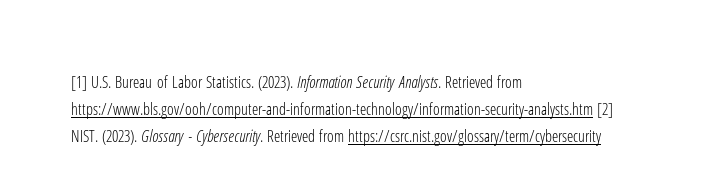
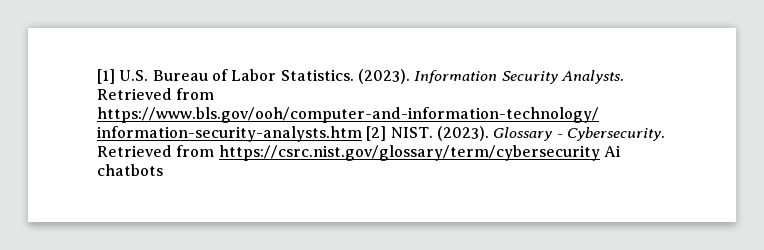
(603, 137) none -> [603,145,621,157] [97,164,163,176] Ai chatbots

